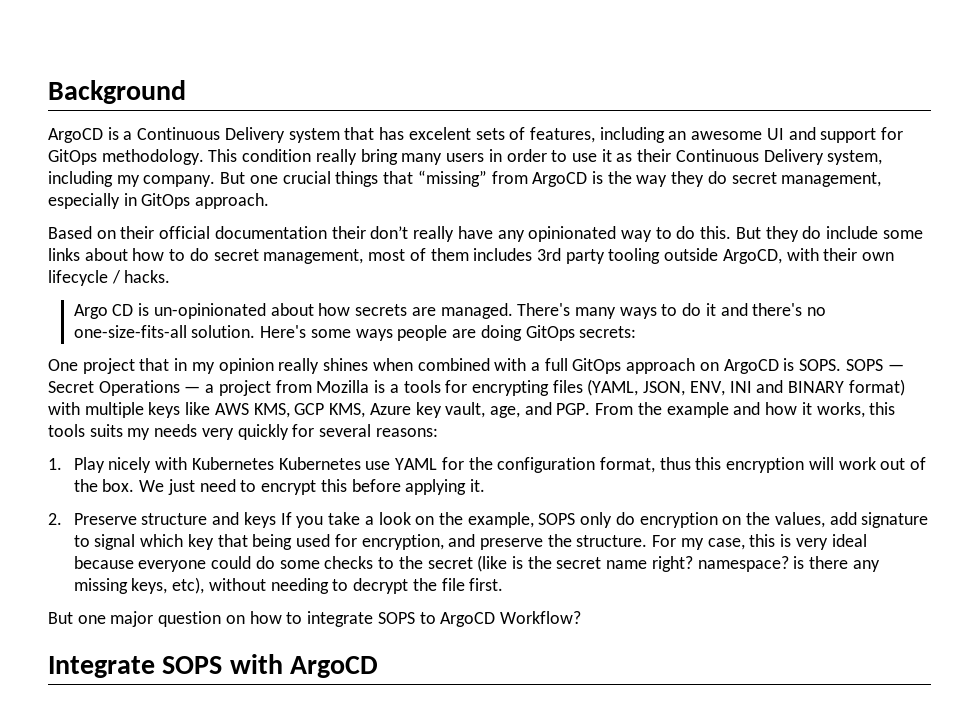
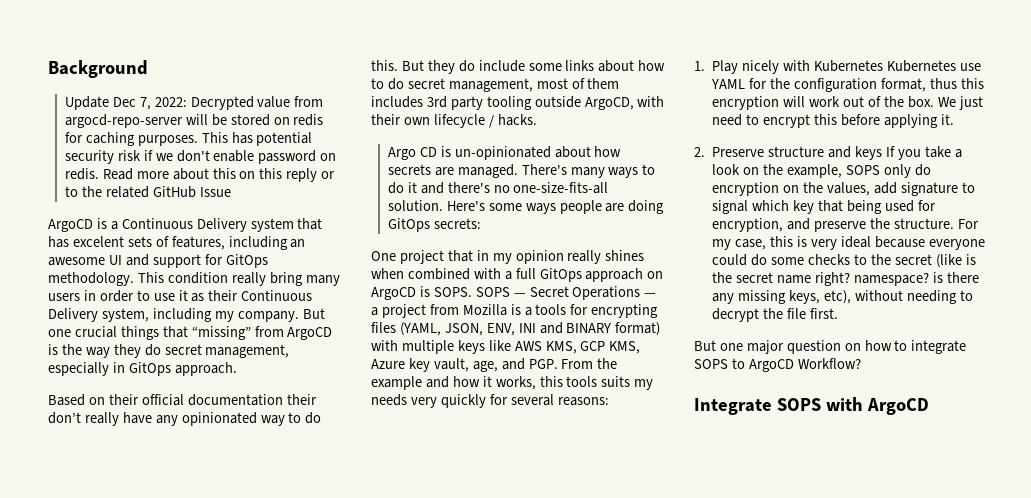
(186, 92) none -> [64,96,324,110] [64,114,324,128] [64,132,313,146] [64,150,337,164] [64,168,336,182] [64,186,231,198] // Update Dec 7, 2022: Decrypted value from argocd-repo-server will be stored on redis for caching purposes. This has potential security risk if we don't enable password on redis. Read more about this on this reply or to the related GitHub Issue

